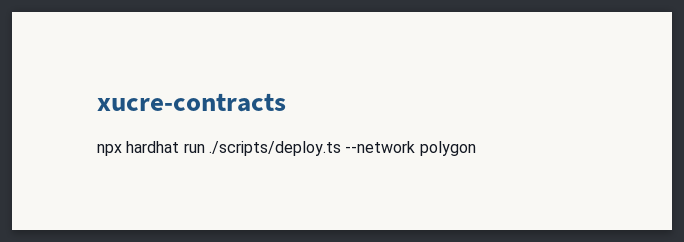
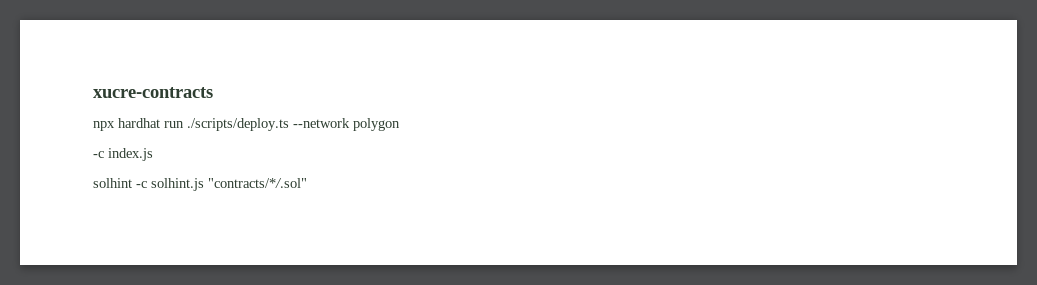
(476, 148) none -> [93,148,153,161] [93,178,307,191] // -c index.js // solhint -c solhint.js "contracts/*/.sol"

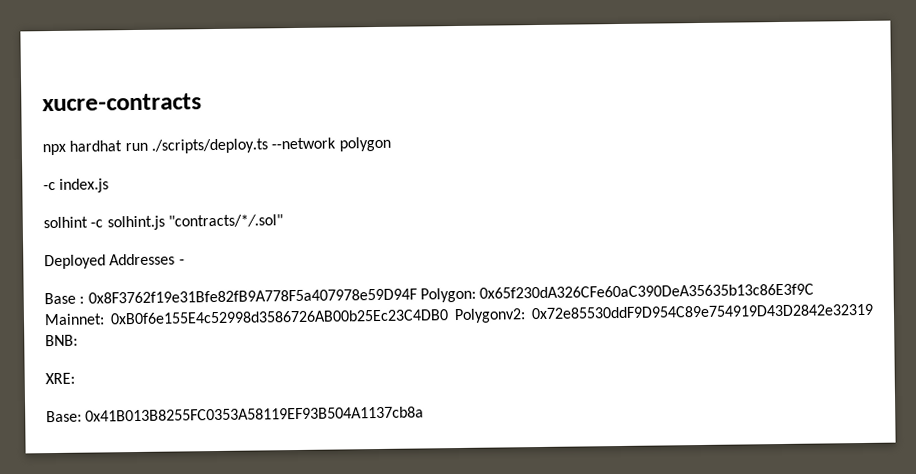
(307, 183) none -> [44,253,185,270] [44,283,815,305] [44,303,873,326] [45,334,78,347] [45,372,75,385] [46,406,425,423] // Deployed Addresses - // Base : 0x8F3762f19e31Bfe82fB9A778F5a407978e59D94F Polygon: 0x65f230dA326CFe60aC390DeA35635b13c86E3f9C Mainnet: 0xB0f6e155E4c52998d3586726AB00b25Ec23C4DB0 Polygonv2: 0x72e85530ddF9D954C89e754919D43D2842e32319 BNB: // XRE: // Base: 0x41B013B8255FC0353A58119EF93B504A1137cb8a

